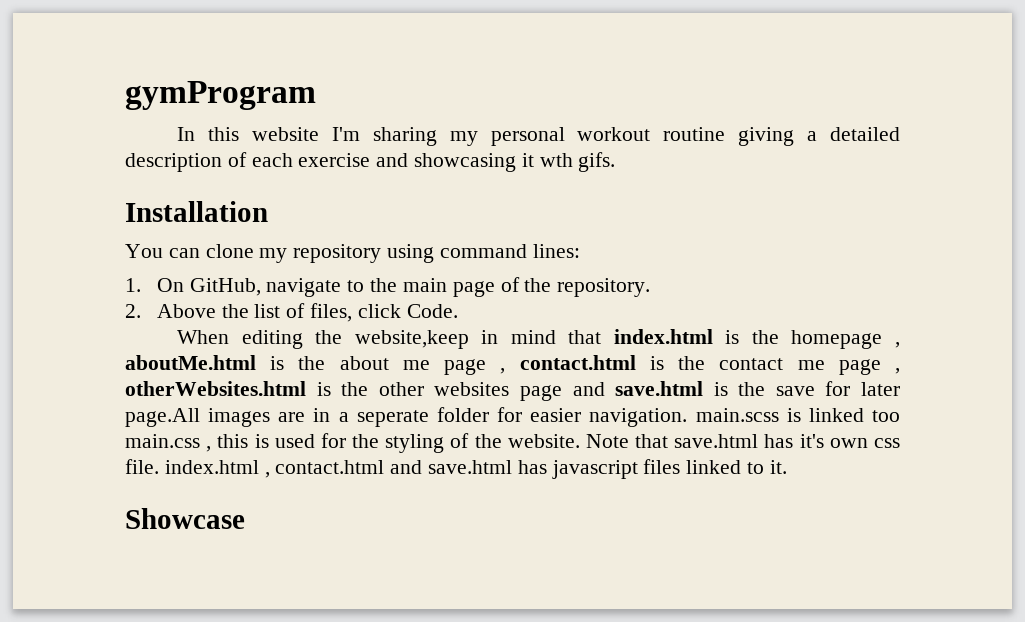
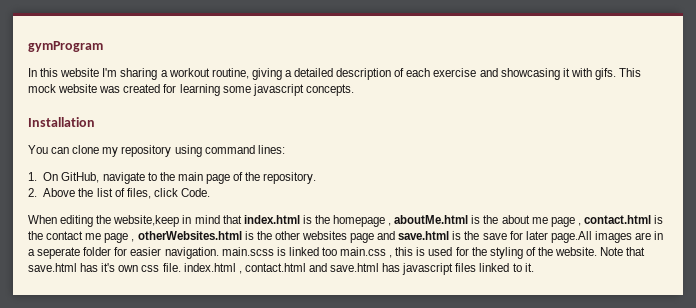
[449,127,726,146] my personal workout routine -> [160,68,249,79] a workout routine,
[539,153,573,167] wth -> [570,68,592,77] with
(616, 162) none -> [619,68,642,77] [28,84,354,96] This mock website was created for learning some javascript concepts.
[125,508,245,529] // Showcase -> (534, 267) none

